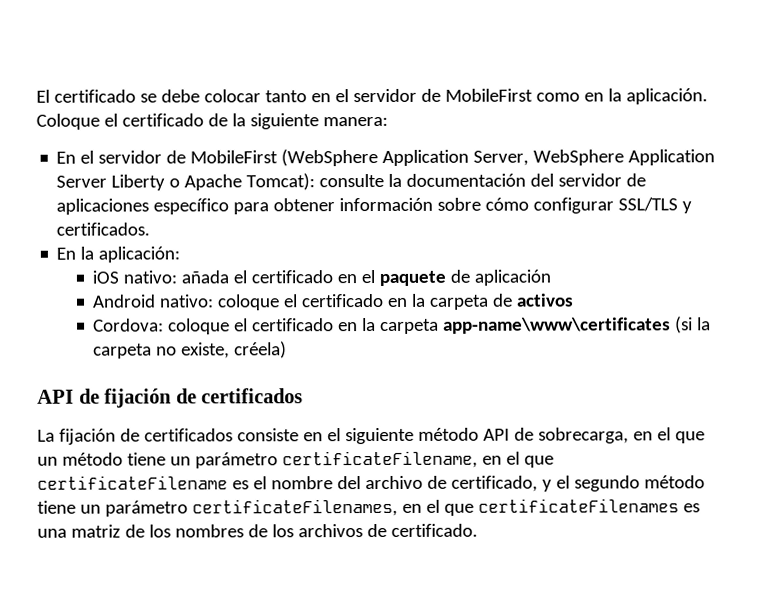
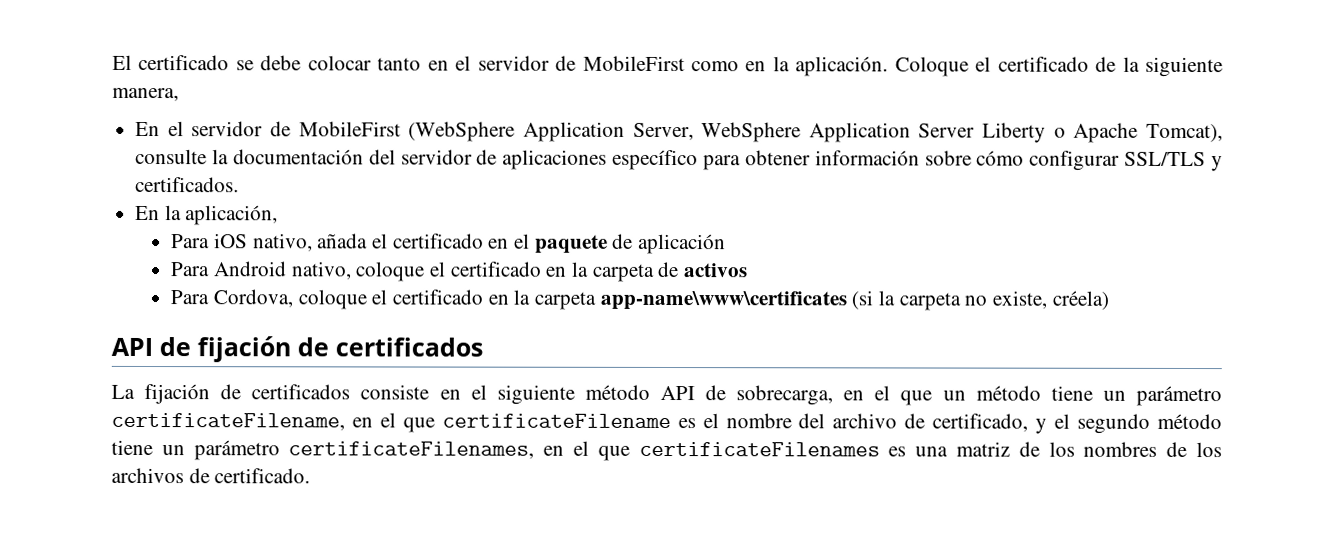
[322,116,388,127] manera: -> [112,87,179,102] manera,
[246,173,316,191] Tomcat): -> [1145,123,1223,143] Tomcat),
[98,246,181,263] [92,270,178,284] aplicación: // iOS nativo: -> [185,205,279,226] [171,233,313,252] aplicación, // Para iOS nativo,
[92,294,215,308] Android nativo: -> [170,261,352,280] Para Android nativo,
[93,318,165,332] Cordova: -> [170,289,293,308] Para Cordova,

